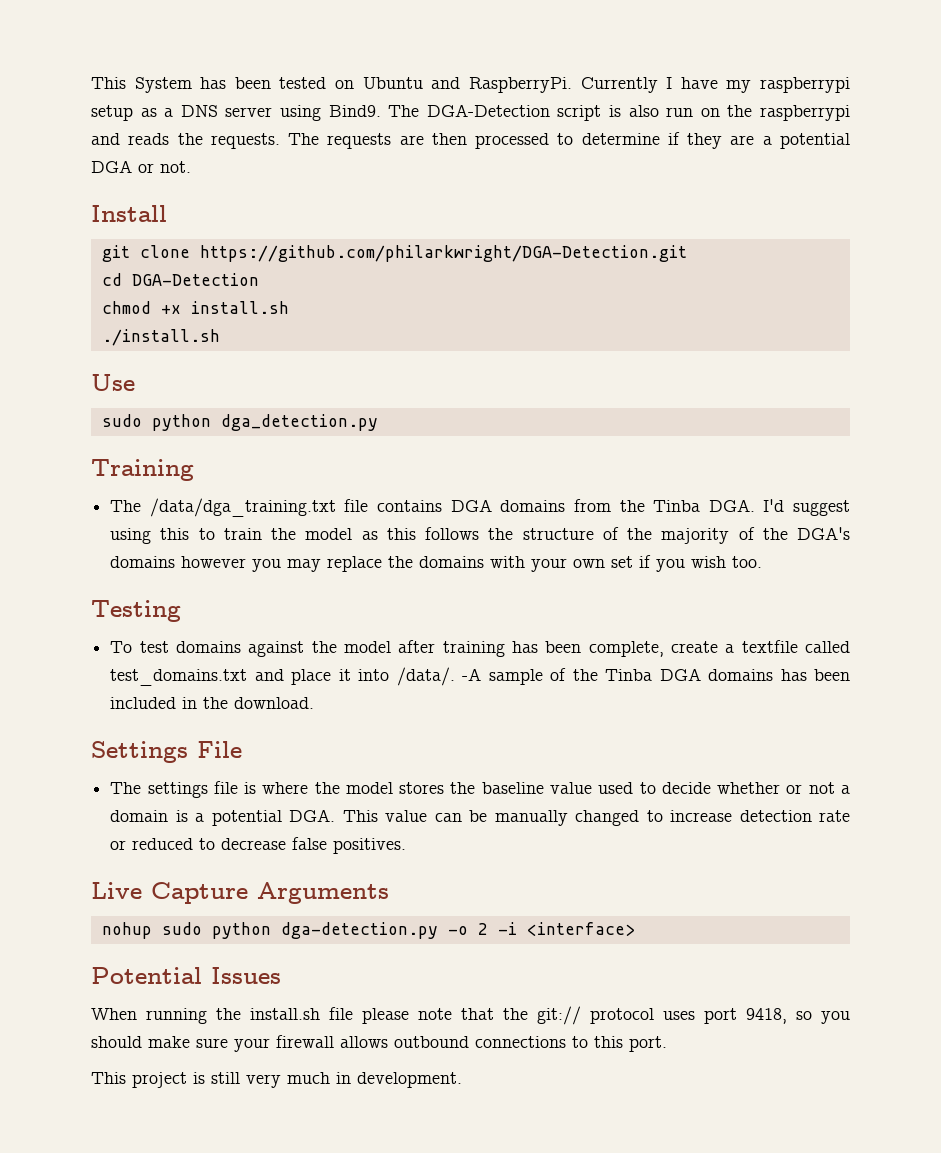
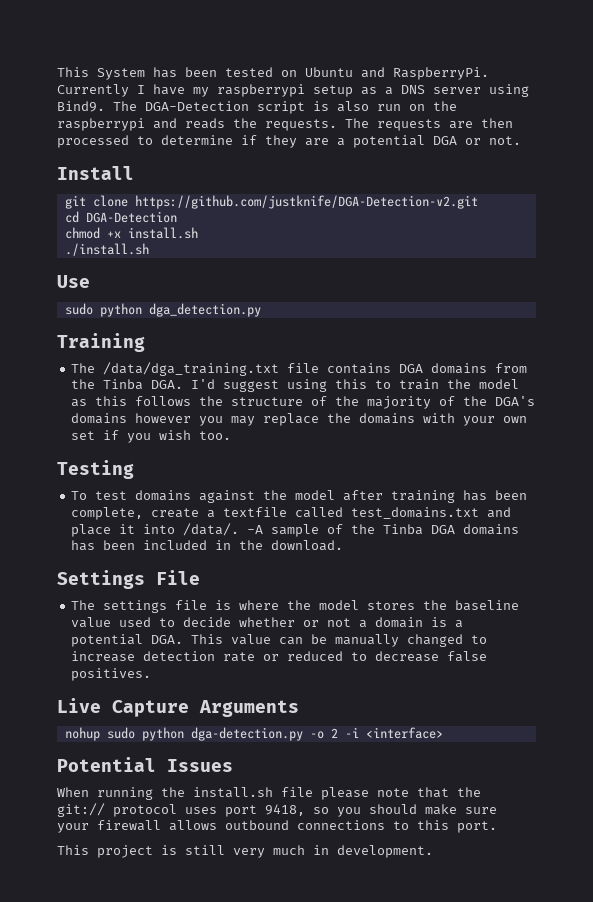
[199,245,687,262] https://github.com/philarkwright/DGA-Detection.git -> [134,195,478,209] https://github.com/justknife/DGA-Detection-v2.git

